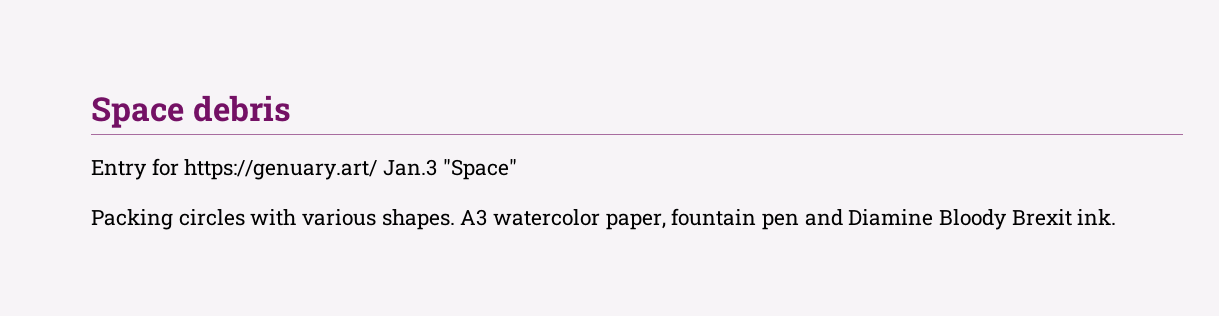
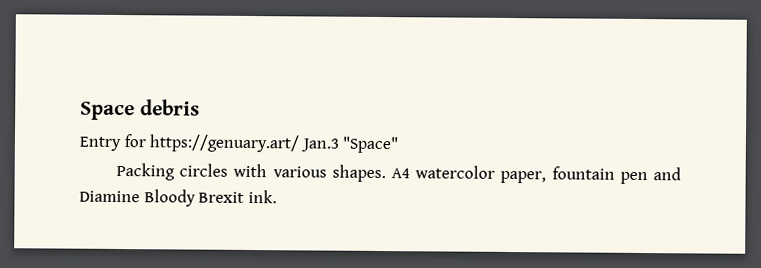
[460,209,488,226] A3 -> [390,168,410,179] A4

